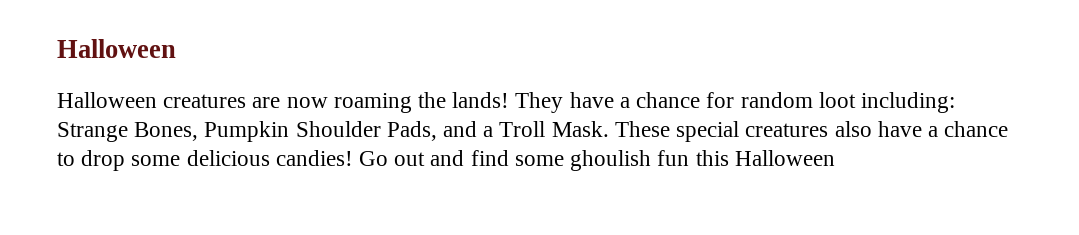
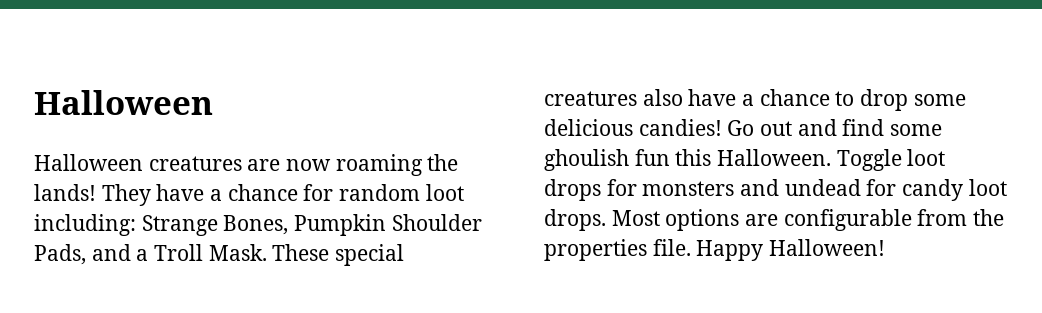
[734,150,835,166] Halloween -> [717,149,946,171] [544,179,1007,201] [544,209,1005,231] [544,239,886,261] Halloween. Toggle loot drops for monsters and undead for candy loot drops. Most options are configurable from the properties file. Happy Halloween!

